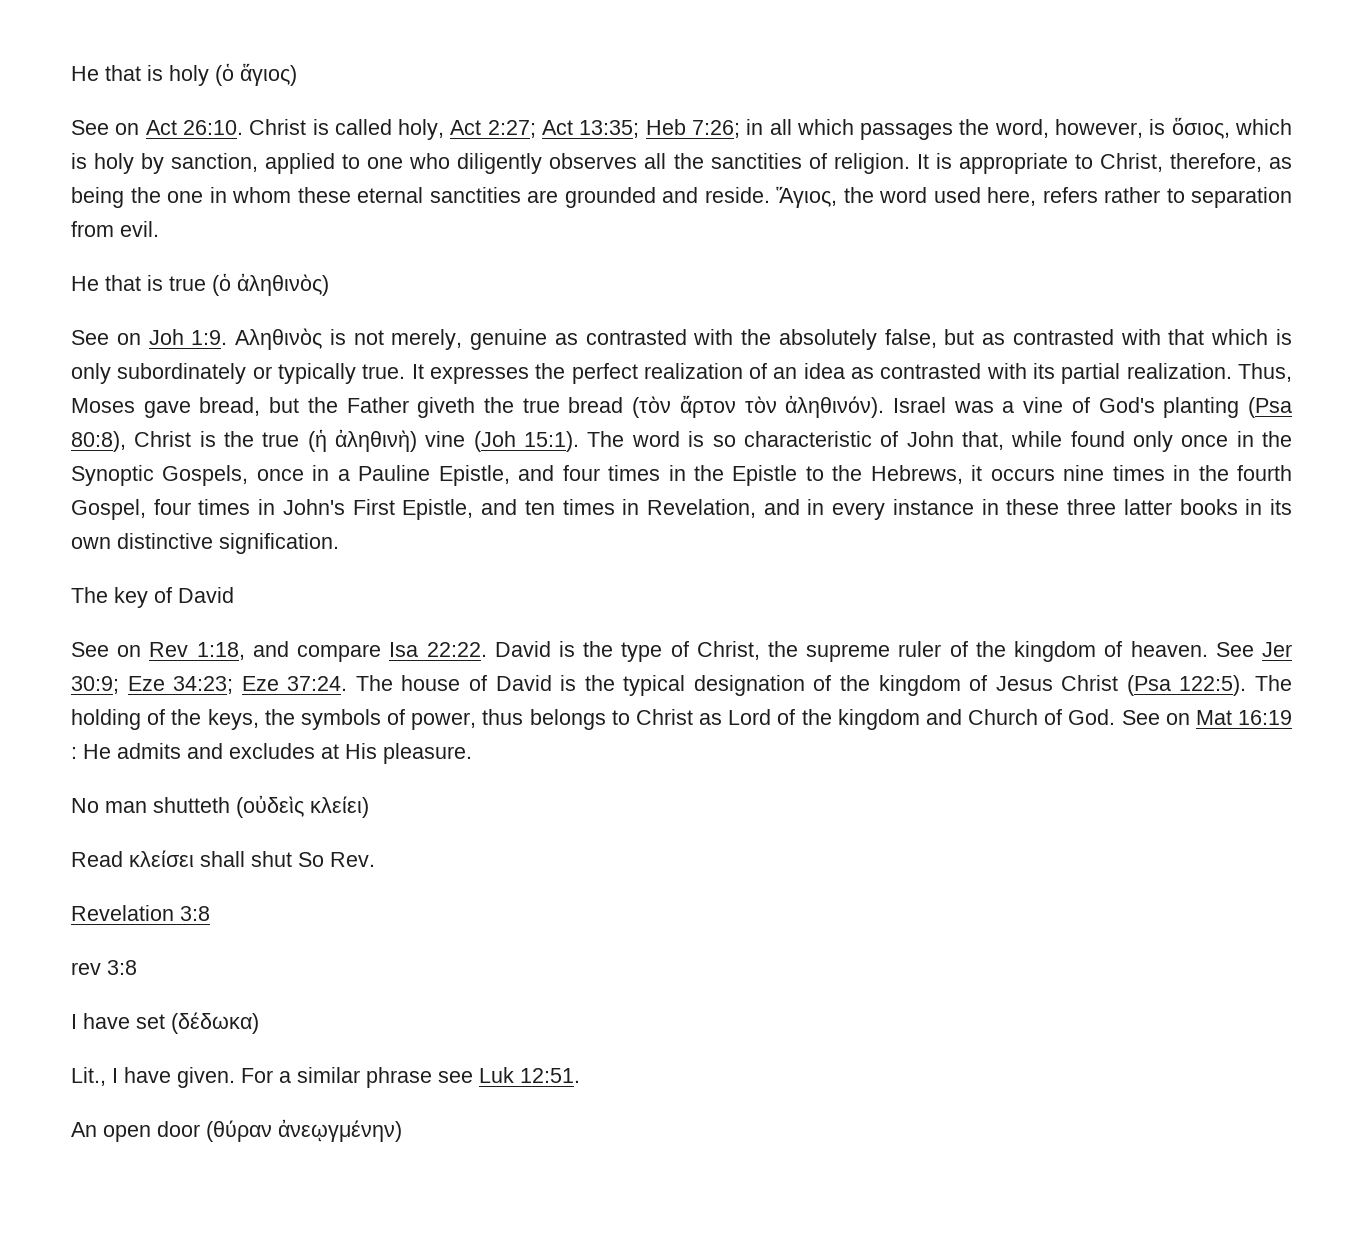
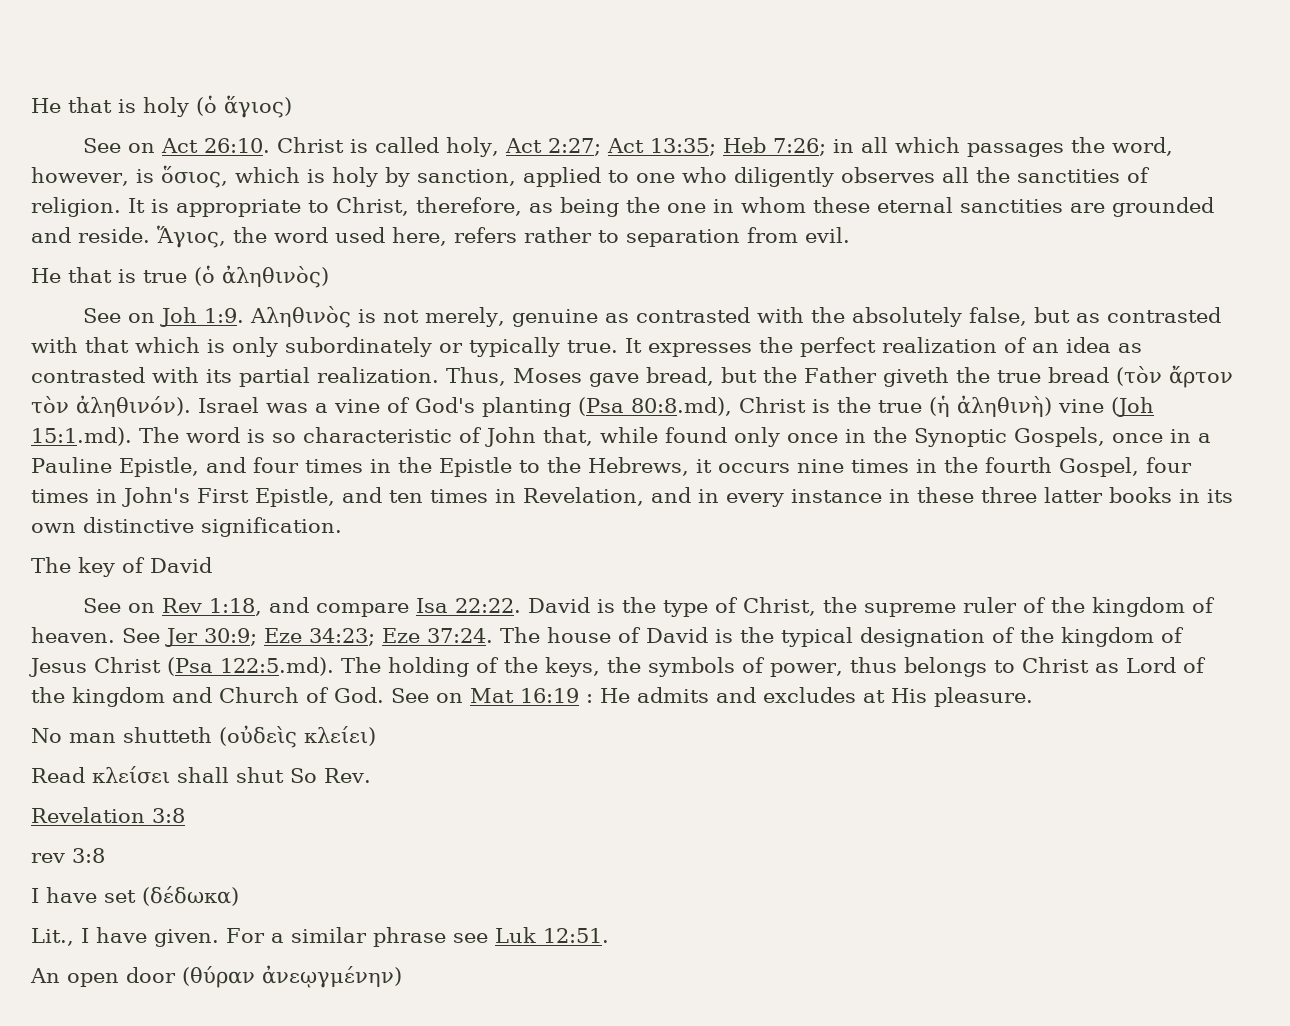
[71,431,126,452] 80:8), -> [631,397,732,416] 80:8.md),
[524,431,580,452] 15:1). -> [31,427,132,446] 15:1.md).
[1179,675,1247,696] 122:5). -> [220,657,334,676] 122:5.md).

